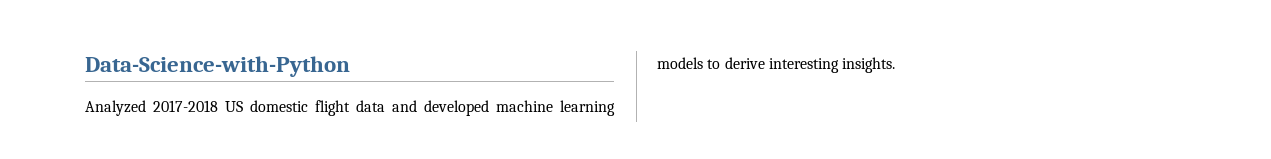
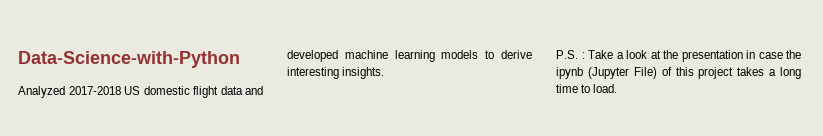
(896, 65) none -> [556,50,801,62] [556,67,801,79] [556,84,618,93] // P.S. : Take a look at the presentation in case the ipynb (Jupyter File) of this project takes a long time to load.

